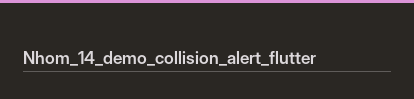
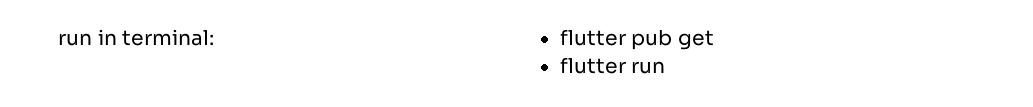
[23,51,316,66] Nhom_14_demo_collision_alert_flutter -> [58,29,215,46] [559,29,714,50] [559,57,666,74] run in terminal: // flutter pub get // flutter run

